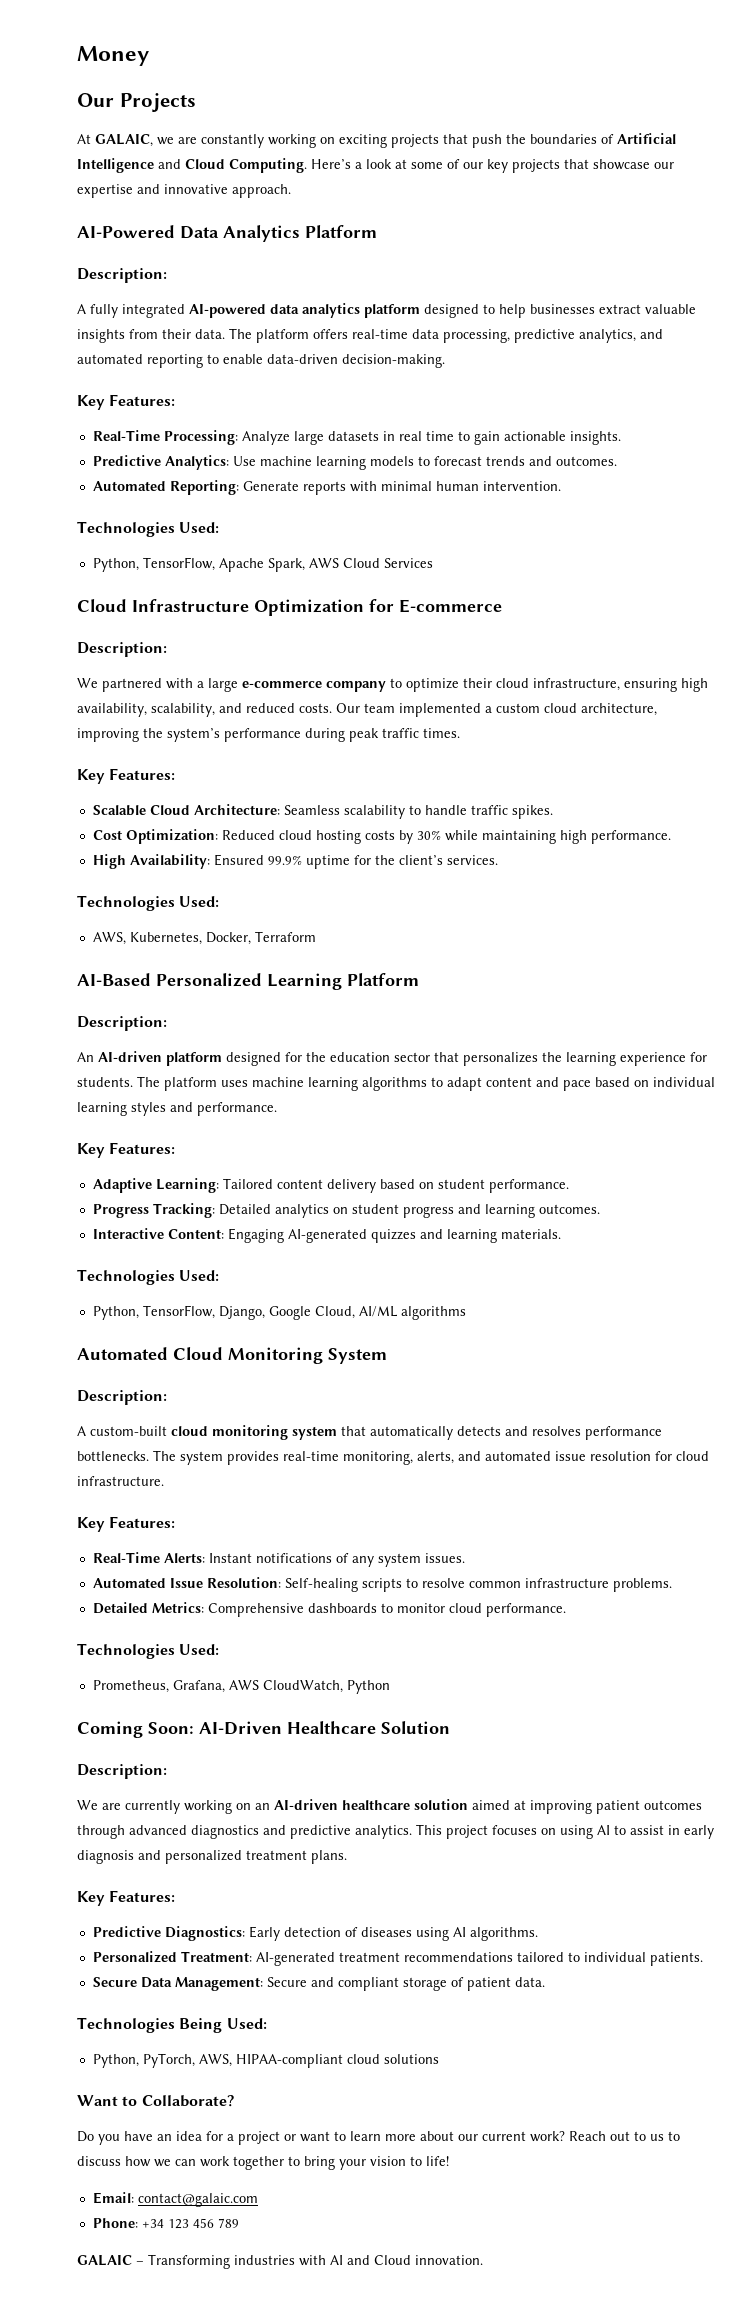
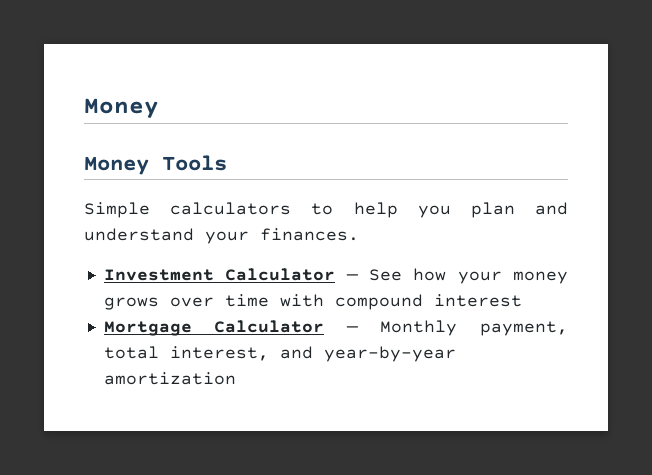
[77,93,196,112] [77,133,676,148] [77,158,674,173] [77,184,291,198] [77,225,377,242] [77,268,167,283] [77,303,696,318] [77,328,663,343] [77,354,445,368] [77,394,176,410] [92,430,621,445] [92,455,617,470] [92,480,561,495] [77,521,220,537] [92,557,433,572] [77,599,502,616] [77,642,167,657] [77,678,708,692] [77,703,657,717] [77,728,460,742] [77,768,176,784] [92,804,553,819] [92,829,671,844] [92,854,498,869] [77,895,220,911] [92,931,316,945] [77,973,419,990] [77,1016,167,1031] [77,1051,707,1066] [77,1076,715,1091] [77,1102,277,1116] [77,1142,176,1158] [92,1178,569,1193] [92,1203,600,1218] [92,1228,561,1243] [77,1269,220,1285] [92,1305,466,1320] [77,1347,387,1364] [77,1390,167,1405] [77,1425,662,1440] [77,1450,709,1465] [77,1476,164,1486] [77,1516,176,1532] [92,1552,465,1567] [92,1577,672,1592] [92,1602,566,1617] [77,1643,220,1659] [92,1680,390,1694] [77,1721,450,1738] [77,1764,167,1779] [77,1799,702,1814] [77,1824,714,1839] [77,1850,347,1864] [77,1890,176,1906] [92,1926,538,1941] [92,1951,703,1966] [92,1977,545,1991] [77,2017,267,2033] [92,2053,439,2068] [77,2095,234,2107] [77,2131,680,2145] [77,2156,449,2170] [92,2192,258,2207] [92,2218,239,2229] [77,2254,483,2269] Our Projects // At GALAIC, we are constantly working on exciting projects that push the boundaries of Artificial Intelligence and Cloud Computing. Here’s a look at some of our key projects that showcase our expertise and innovative approach. // AI-Powered Data Analytics Platform // Description: // A fully integrated AI-powered data analytics platform designed to help businesses extract valuable insights from their data. The platform offers real-time data processing, predictive analytics, and automated reporting to enable data-driven decision-making. // Key Features: // Real-Time Processing: Analyze large datasets in real time to gain actionable insights. // Predictive Analytics: Use machine learning models to forecast trends and outcomes. // Automated Reporting: Generate reports with minimal human intervention. // Technologies Used: // Python, TensorFlow, Apache Spark, AWS Cloud Services // Cloud Infrastructure Optimization for E-commerce // Description: // We partnered with a large e-commerce company to optimize their cloud infrastructure, ensuring high availability, scalability, and reduced costs. Our team implemented a custom cloud architecture, improving the system’s performance during peak traffic times. // Key Features: // Scalable Cloud Architecture: Seamless scalability to handle traffic spikes. // Cost Optimization: Reduced cloud hosting costs by 30% while maintaining high performance. // High Availability: Ensured 99.9% uptime for the client’s services. // Technologies Used: // AWS, Kubernetes, Docker, Terraform // AI-Based Personalized Learning Platform // Description: // An AI-driven platform designed for the education sector that personalizes the learning experience for students. The platform uses machine learning algorithms to adapt content and pace based on individual learning styles and performance. // Key Features: // Adaptive Learning: Tailored content delivery based on student performance. // Progress Tracking: Detailed analytics on student progress and learning outcomes. // Interactive Content: Engaging AI-generated quizzes and learning materials. // Technologies Used: // Python, TensorFlow, Django, Google Cloud, AI/ML algorithms // Automated Cloud Monitoring System // Description: // A custom-built cloud monitoring system that automatically detects and resolves performance bottlenecks. The system provides real-time monitoring, alerts, and automated issue resolution for cloud infrastructure. // Key Features: // Real-Time Alerts: Instant notifications of any system issues. // Automated Issue Resolution: Self-healing scripts to resolve common infrastructure problems. // Detailed Metrics: Comprehensive dashboards to monitor cloud performance. // Technologies Used: // Prometheus, Grafana, AWS CloudWatch, Python // Coming Soon: AI-Driven Healthcare Solution // Description: // We are currently working on an AI-driven healthcare solution aimed at improving patient outcomes through advanced diagnostics and predictive analytics. This project focuses on using AI to assist in early diagnosis and personalized treatment plans. // Key Features: // Predictive Diagnostics: Early detection of diseases using AI algorithms. // Personalized Treatment: AI-generated treatment recommendations tailored to individual patients. // Secure Data Management: Secure and compliant storage of patient data. // Technologies Being Used: // Python, PyTorch, AWS, HIPAA-compliant cloud solutions // Want to Collaborate? // Do you have an idea for a project or want to learn more about our current work? Reach out to us to discuss how we can work together to bring your vision to life! // Email: contact@galaic.com // Phone: +34 123 456 789 // GALAIC – Transforming industries with AI and Cloud innovation. -> [84,155,227,175] [84,202,568,218] [84,228,359,244] [103,268,568,284] [103,294,522,310] [103,320,568,336] [103,346,456,362] [103,372,236,385] Money Tools // Simple calculators to help you plan and understand your finances. // Investment Calculator — See how your money grows over time with compound interest // Mortgage Calculator — Monthly payment, total interest, and year-by-year amortization

